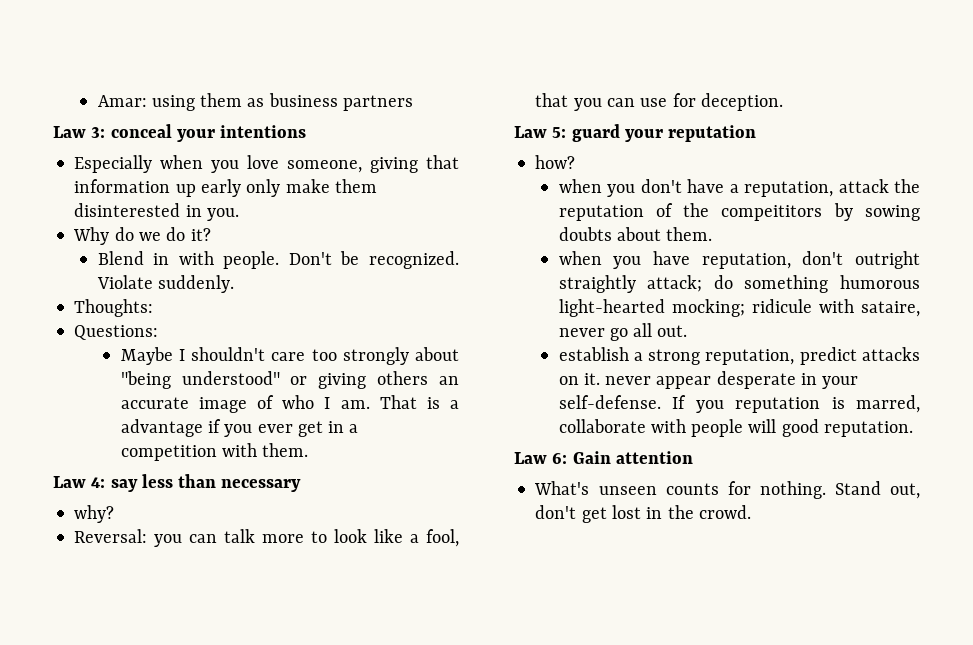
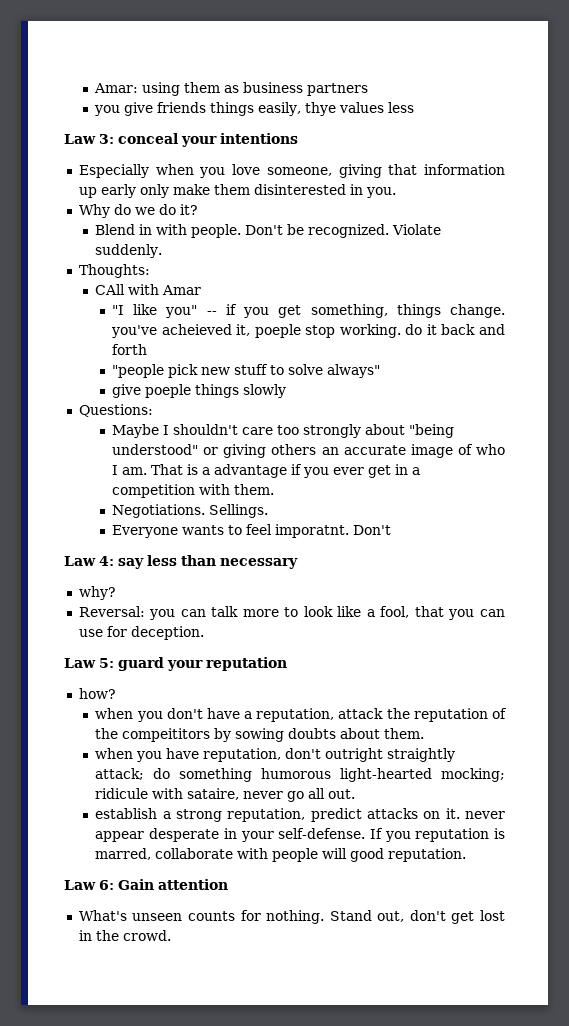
(413, 103) none -> [94,102,415,116] // you give friends things easily, thye values less
(154, 308) none -> [95,284,202,295] [112,304,505,318] [111,324,505,338] [112,344,148,355] [112,364,381,378] [112,384,287,398] // CAll with Amar // "I like you" -- if you get something, things change. you've acheieved it, poeple stop working. do it back and forth // "people pick new stuff to solve always" // give poeple things slowly
(309, 450) none -> [112,504,269,518] [112,524,392,538] // Negotiations. Sellings. // Everyone wants to feel imporatnt. Don't

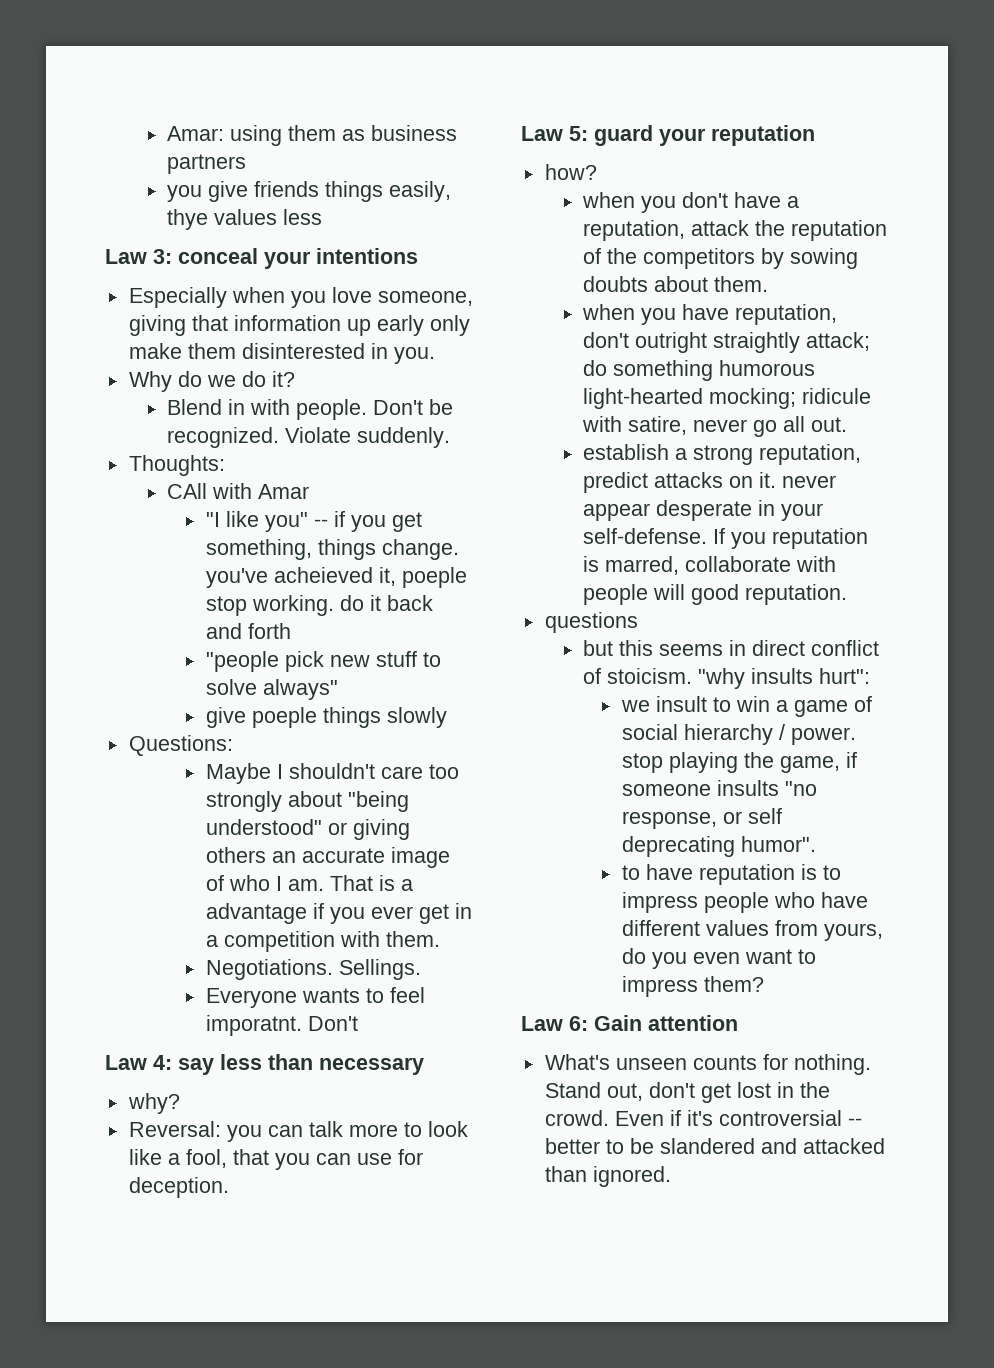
[122,728,211,742] compeititors -> [643,248,756,269] competitors
[187,788,240,800] sataire, -> [628,416,688,435] satire,
(467, 855) none -> [544,612,638,633] [583,640,880,656] [583,668,871,689] [620,696,872,717] [621,724,856,745] [621,752,857,773] [621,780,817,796] [621,808,782,829] [621,836,816,857] [621,864,841,885] [621,892,868,913] [621,920,883,941] [621,948,816,969] [621,976,764,997] // questions // but this seems in direct conflict of stoicism. "why insults hurt": // we insult to win a game of social hierarchy / power. stop playing the game, if someone insults "no response, or self deprecating humor". // to have reputation is to impress people who have different values from yours, do you even want to impress them?
(171, 935) none -> [614,1110,862,1126] [544,1138,885,1154] [544,1166,671,1187] Even if it's controversial -- better to be slandered and attacked than ignored.

